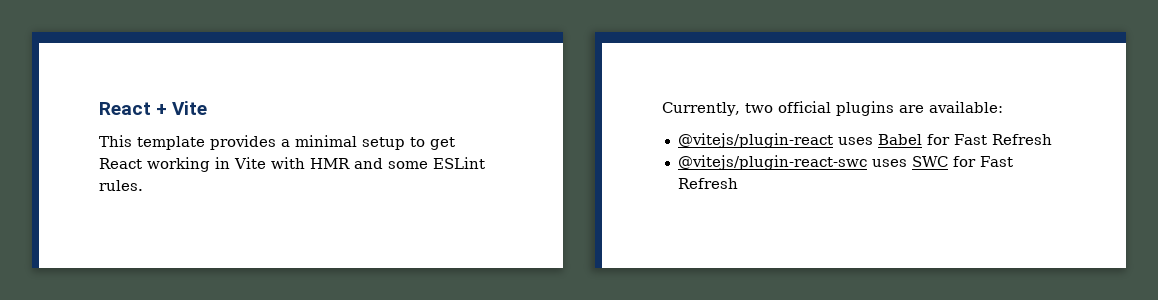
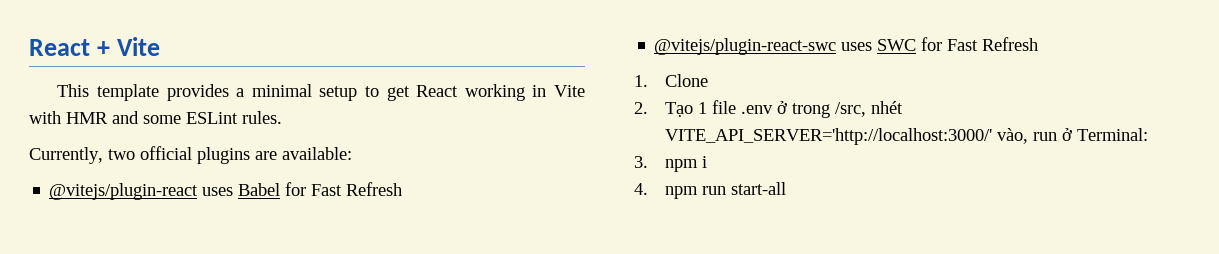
(738, 183) none -> [634,74,708,87] [634,100,903,118] [664,128,1148,145] [634,156,707,172] [634,182,786,199] // 1. Clone // 2. Tạo 1 file .env ở trong /src, nhét VITE_API_SERVER='http://localhost:3000/' vào, run ở Terminal: // 3. npm i // 4. npm run start-all

